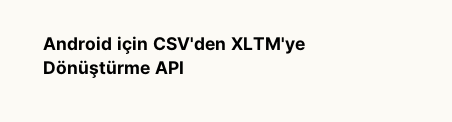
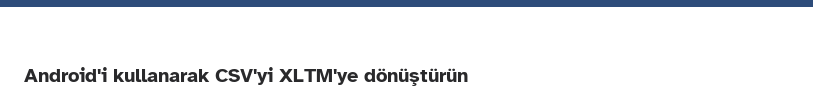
[43,36,305,55] [43,60,184,79] Android için CSV'den XLTM'ye Dönüştürme API -> [24,67,468,86] Android'i kullanarak CSV'yi XLTM'ye dönüştürün

